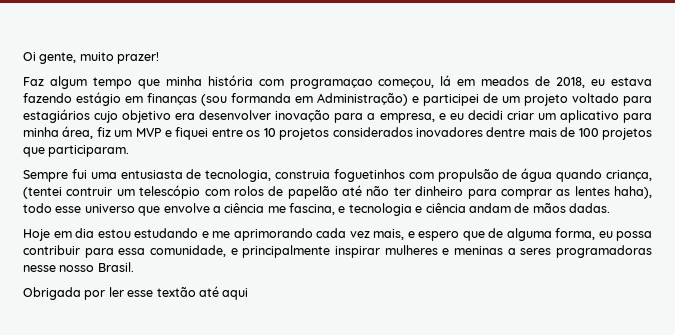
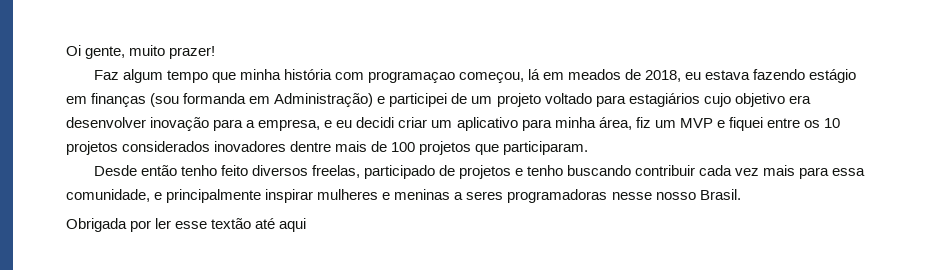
[23,168,652,182] [23,185,652,199] [23,203,610,216] [23,228,652,241] [23,245,80,255] Sempre fui uma entusiasta de tecnologia, construia foguetinhos com propulsão de água quando criança, (tentei contruir um telescópio com rolos de papelão até não ter dinheiro para comprar as lentes haha), todo esse universo que envolve a ciência me fascina, e tecnologia e ciência andam de mãos dadas. // Hoje em dia estou estudando e me aprimorando cada vez mais, e espero que de alguma forma, eu possa contribuir -> [93,165,796,179] Desde então tenho feito diversos freelas, participado de projetos e tenho buscando contribuir cada vez mais

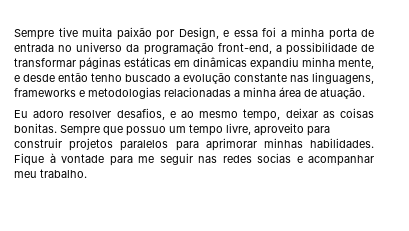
[66,45,216,59] [93,69,857,83] [66,93,811,107] [66,117,841,131] [66,141,589,155] [93,165,866,179] [66,189,741,203] [66,218,307,232] Oi gente, muito prazer! // Faz algum tempo que minha história com programaçao começou, lá em meados de 2018, eu estava fazendo estágio em finanças (sou formanda em Administração) e participei de um projeto voltado para estagiários cujo objetivo era desenvolver inovação para a empresa, e eu decidi criar um aplicativo para minha área, fiz um MVP e fiquei entre os 10 projetos considerados inovadores dentre mais de 100 projetos que participaram. // Desde então tenho feito diversos freelas, participado de projetos e tenho buscando contribuir cada vez mais para essa comunidade, e principalmente inspirar mulheres e meninas a seres programadoras nesse nosso Brasil. // Obrigada por ler esse textão até aqui -> [14,27,374,40] [14,42,374,55] [14,57,374,70] [14,72,374,84] [14,87,365,99] [14,108,374,121] [14,123,330,136] [14,138,374,151] [14,153,374,166] [14,169,87,178] Sempre tive muita paixão por Design, e essa foi a minha porta de entrada no universo da programação front-end, a possibilidade de transformar páginas estáticas em dinâmicas expandiu minha mente, e desde então tenho buscado a evolução constante nas linguagens, frameworks e metodologias relacionadas a minha área de atuação. // Eu adoro resolver desafios, e ao mesmo tempo, deixar as coisas bonitas. Sempre que possuo um tempo livre, aproveito para construir projetos paralelos para aprimorar minhas habilidades. Fique à vontade para me seguir nas redes socias e acompanhar meu trabalho.

